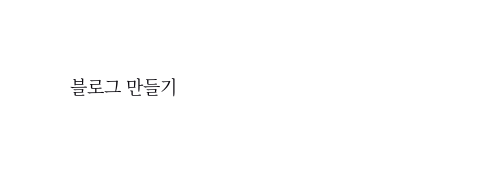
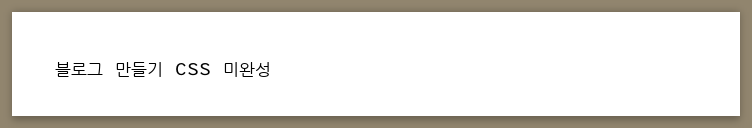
(177, 87) none -> [175,62,271,77] CSS 미완성

